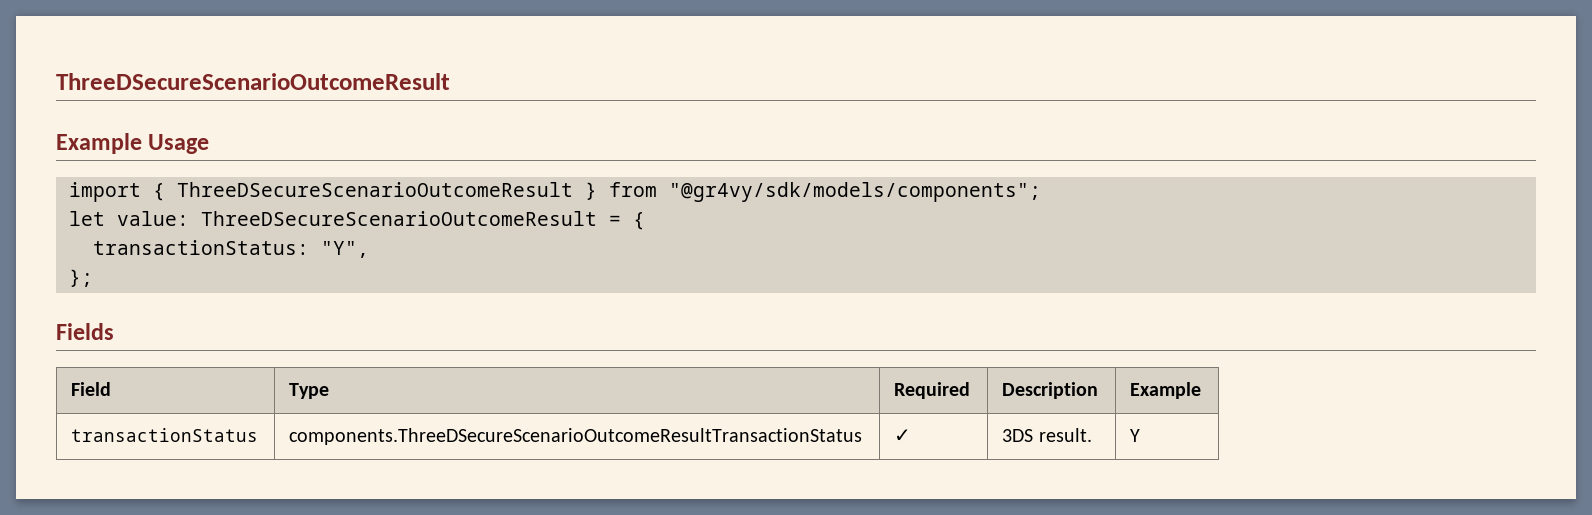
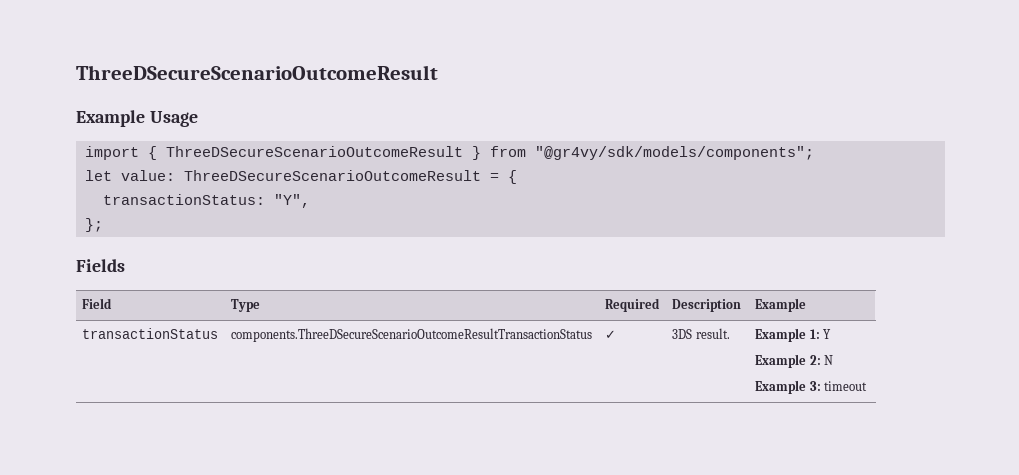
(1092, 435) none -> [755,328,820,342] Example 1:
(1141, 435) none -> [755,354,834,368] [755,380,868,394] // Example 2: N // Example 3: timeout

